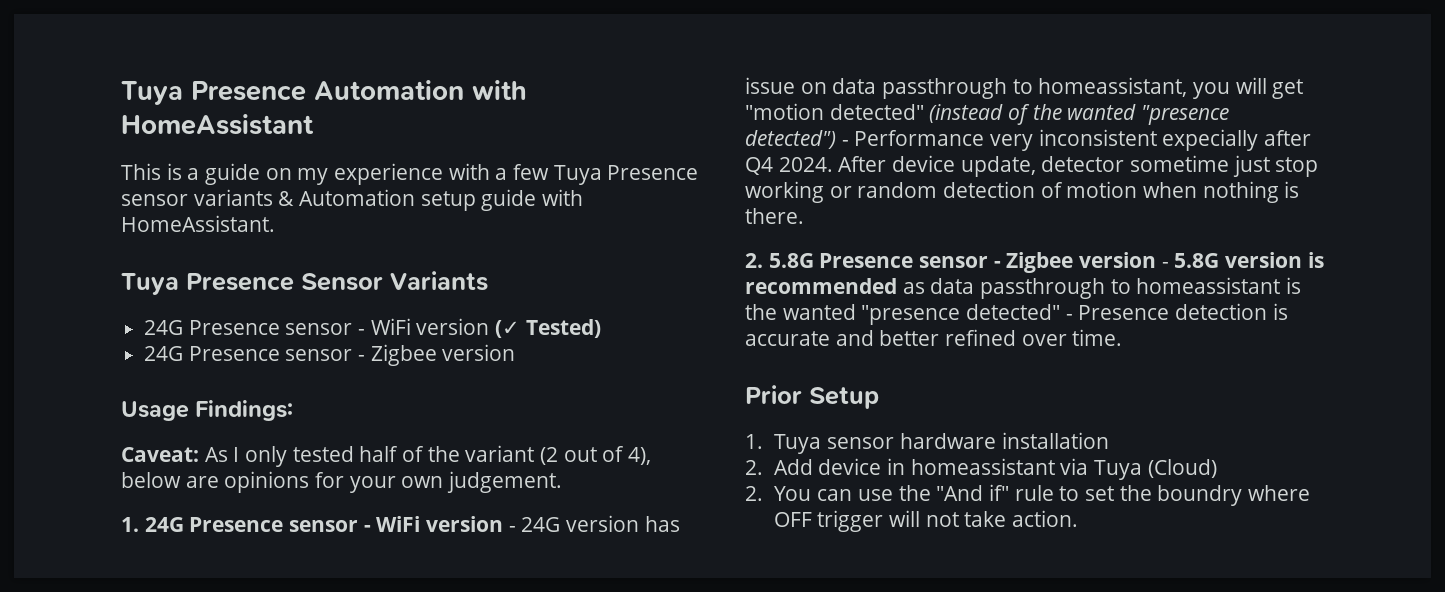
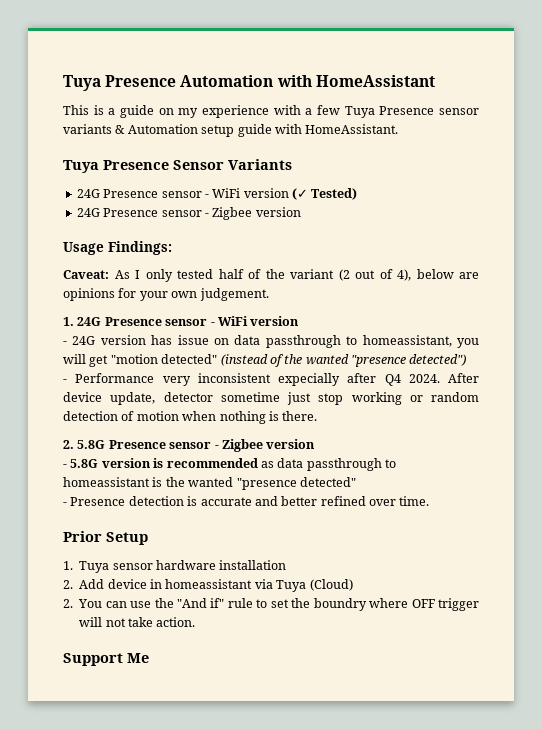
(504, 524) none -> (300, 321) //
(836, 139) none -> (467, 360) //
(1157, 260) none -> (316, 444) //
(1060, 312) none -> (356, 482) //
(1078, 518) none -> [63,653,149,666] // Support Me

